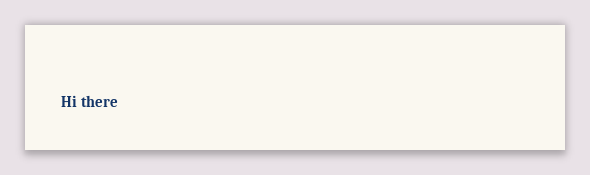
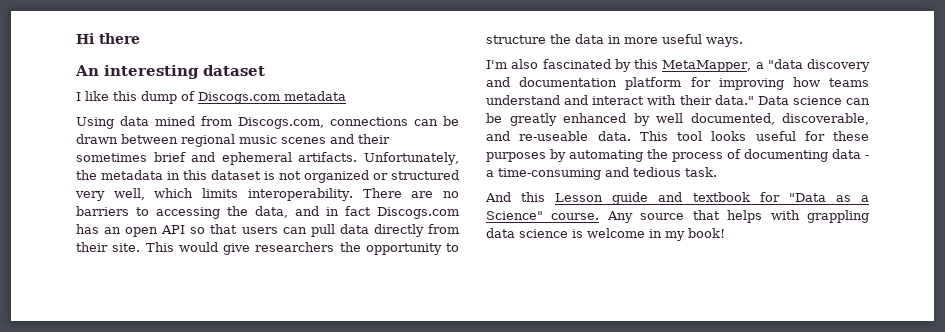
(118, 101) none -> [75,65,265,79] [76,91,346,104] [76,116,459,129] [76,134,390,147] [76,152,460,165] [76,170,459,183] [75,188,459,201] [76,206,459,219] [76,224,459,237] [76,242,459,255] [486,34,743,47] [486,59,870,72] [486,77,869,90] [486,95,870,105] [486,113,869,126] [486,131,869,141] [486,149,869,162] [486,167,717,180] [485,192,869,205] [486,210,869,223] [486,228,725,241] // An interesting dataset // I like this dump of Discogs.com metadata // Using data mined from Discogs.com, connections can be drawn between regional music scenes and their sometimes brief and ephemeral artifacts. Unfortunately, the metadata in this dataset is not organized or structured very well, which limits interoperability. There are no barriers to accessing the data, and in fact Discogs.com has an open API so that users can pull data directly from their site. This would give researchers the opportunity to structure the data in more useful ways. // I'm also fascinated by this MetaMapper, a "data discovery and documentation platform for improving how teams understand and interact with their data." Data science can be greatly enhanced by well documented, discoverable, and re-useable data. This tool looks useful for these purposes by automating the process of documenting data - a time-consuming and tedious task. // And this Lesson guide and textbook for "Data as a Science" course. Any source that helps with grappling data science is welcome in my book!

